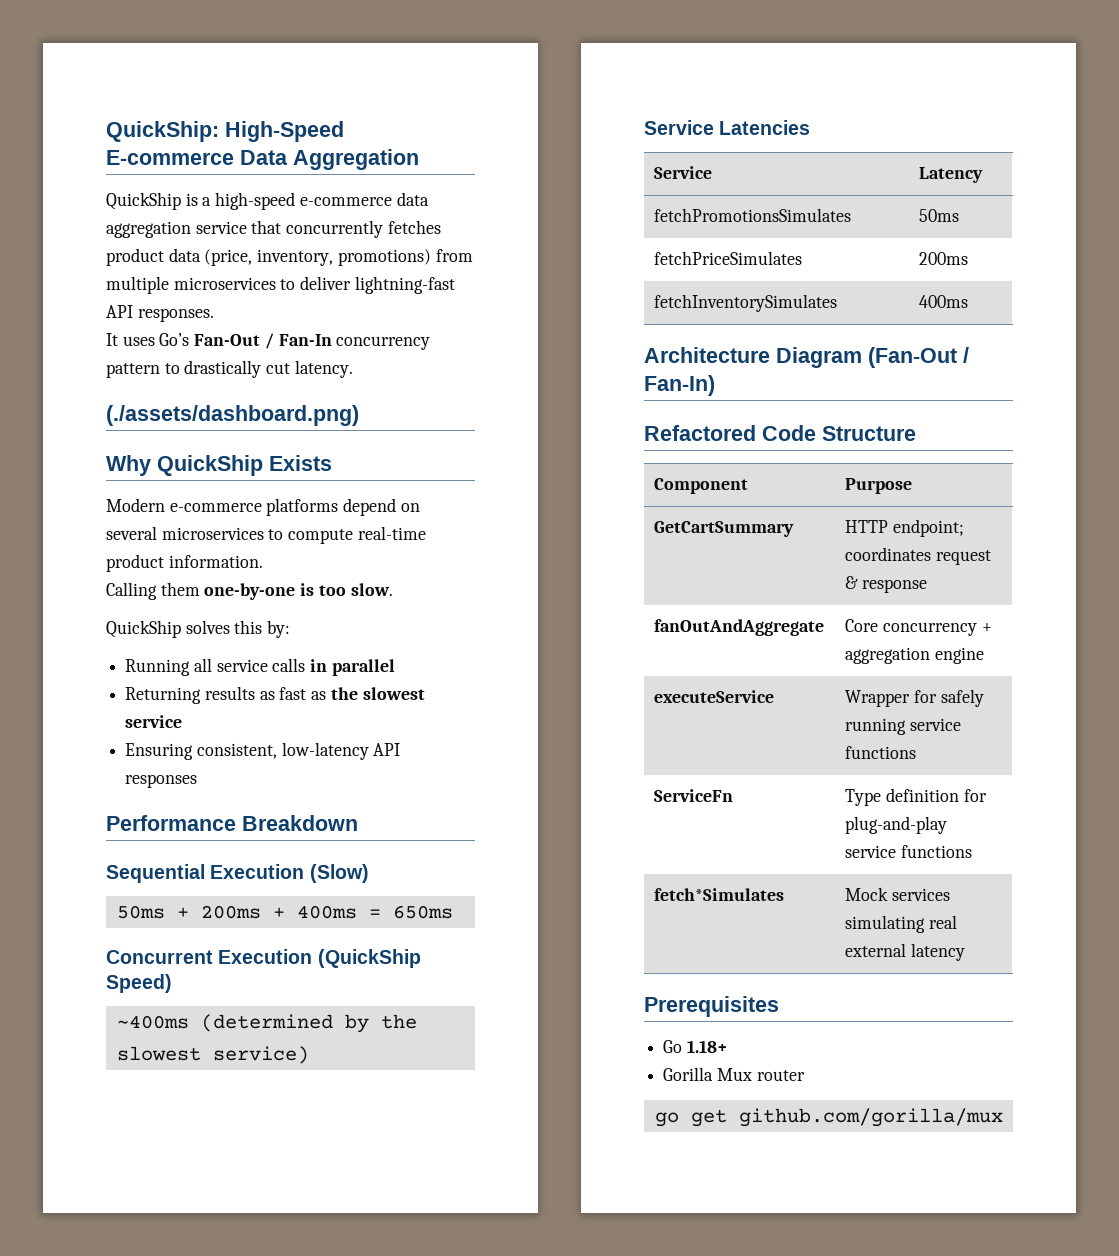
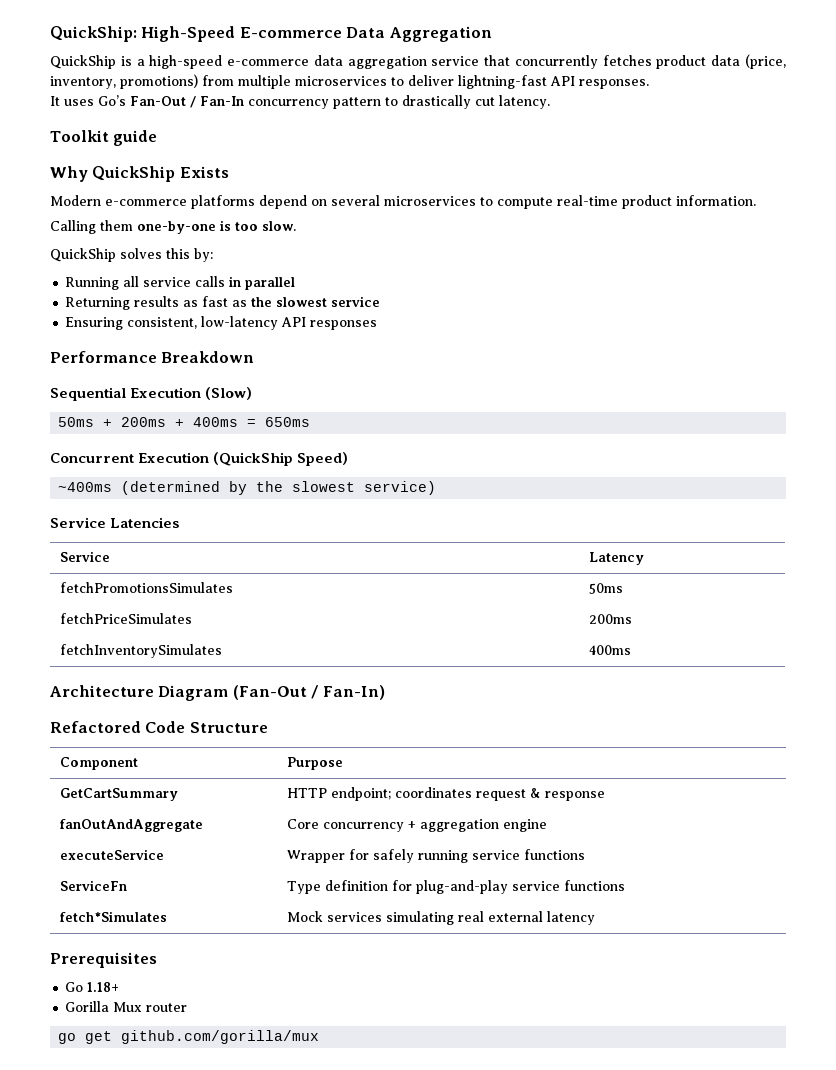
[106,405,359,426] (./assets/dashboard.png) -> [50,130,158,146] Toolkit guide

